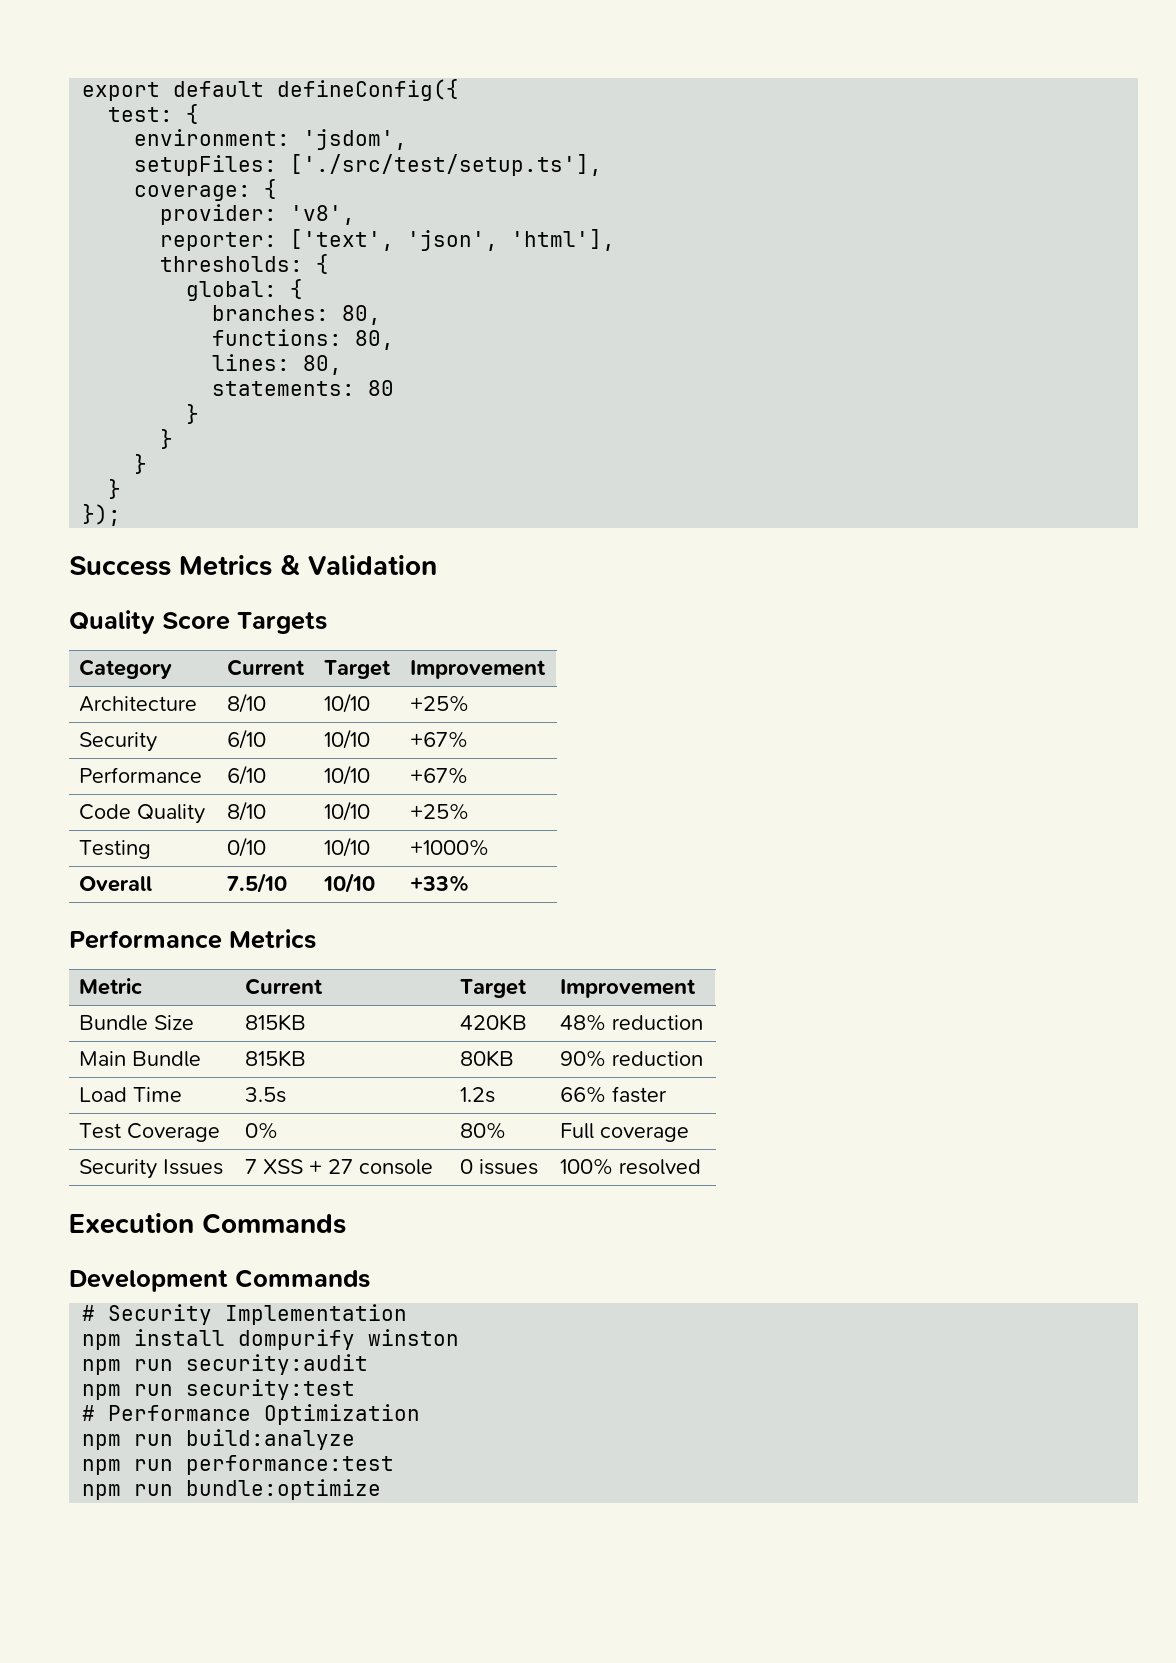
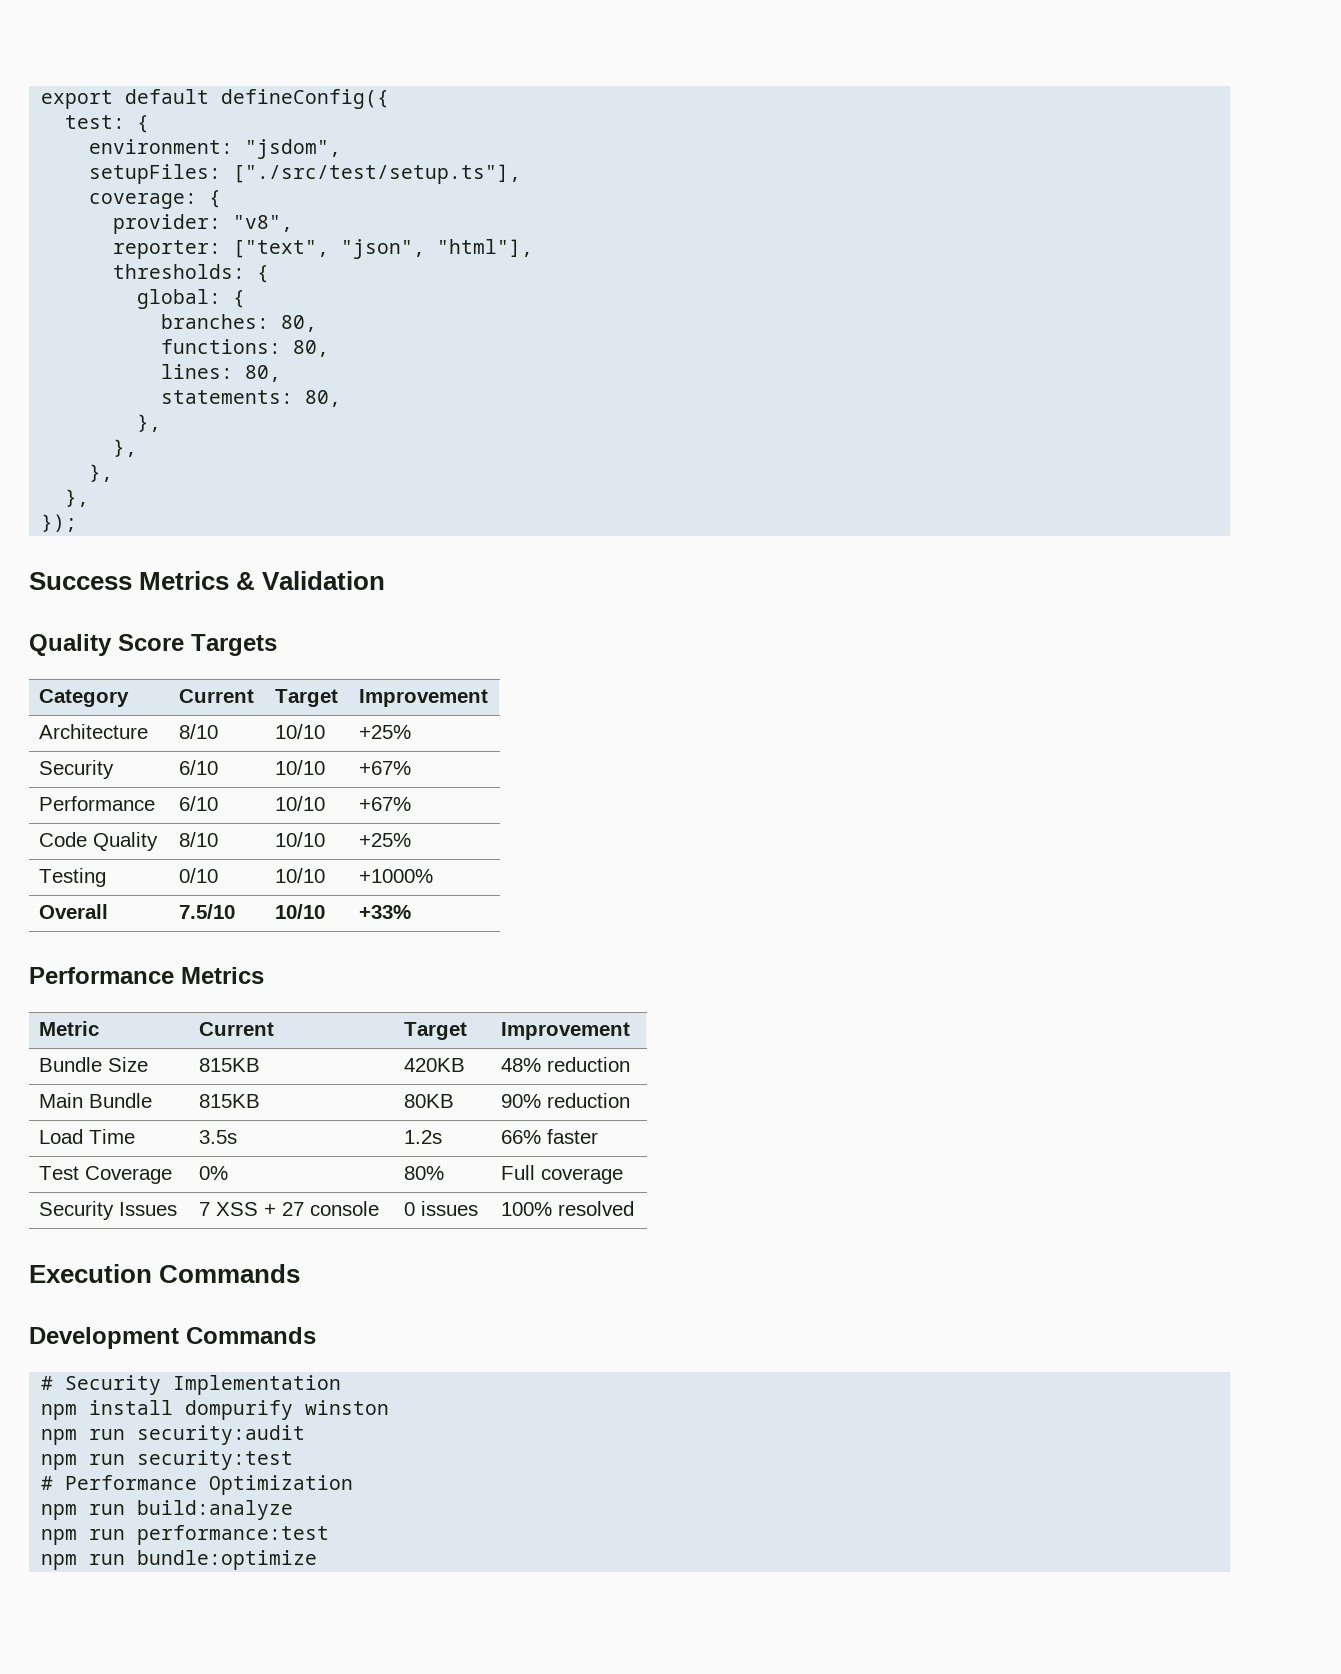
[303,129,408,150] 'jsdom', -> [245,139,342,159] "jsdom",
[290,154,603,176] ['./src/test/setup.ts'], -> [233,164,522,184] ["./src/test/setup.ts"],
[290,205,356,225] 'v8', -> [233,215,294,232] "v8",
[290,229,616,251] ['text', 'json', 'html'], -> [233,239,534,259] ["text", "json", "html"],
[368,380,395,396] [186,404,200,424] [160,429,174,449] [134,454,148,474] [108,479,122,499] 80 // } // } // } // } -> [305,390,342,407] [137,414,162,432] [113,439,138,457] [89,464,114,482] [65,489,90,507] 80, // }, // }, // }, // },

